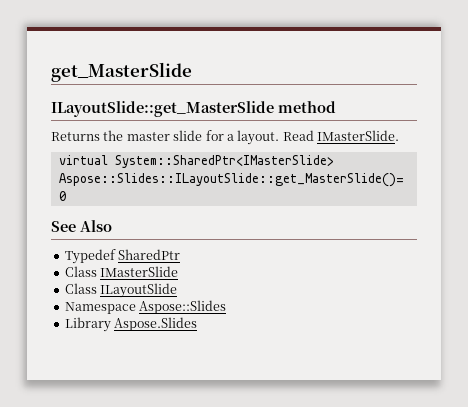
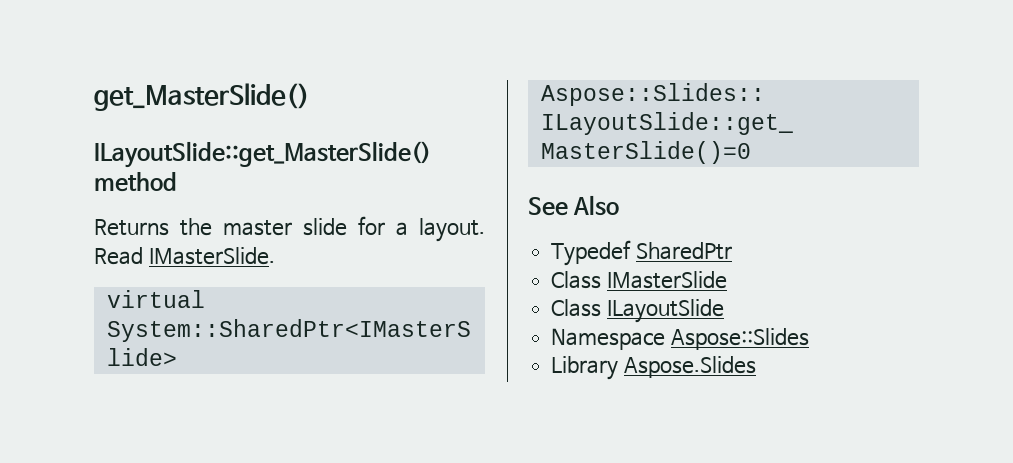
[51,62,192,82] [51,101,274,117] get_MasterSlide // ILayoutSlide::get_MasterSlide -> [94,83,310,111] [94,141,431,168] get_MasterSlide() // ILayoutSlide::get_MasterSlide()

